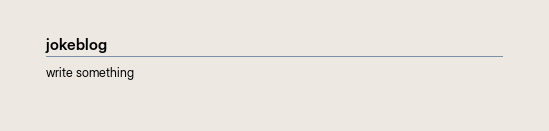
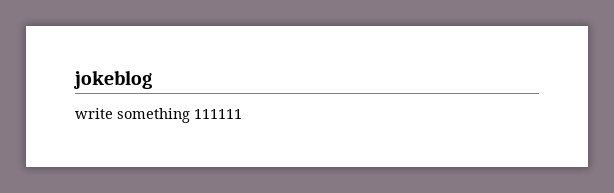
(135, 73) none -> [194,109,242,119] 111111

